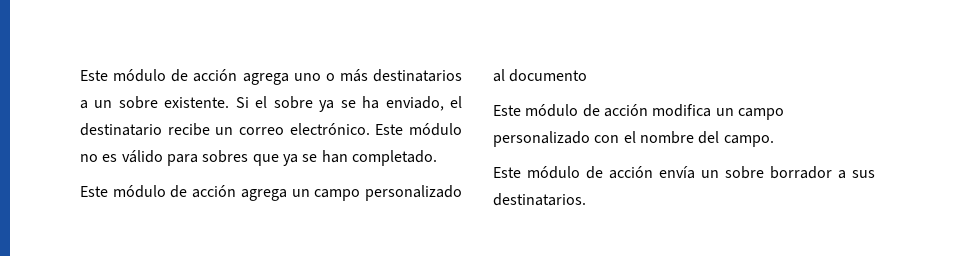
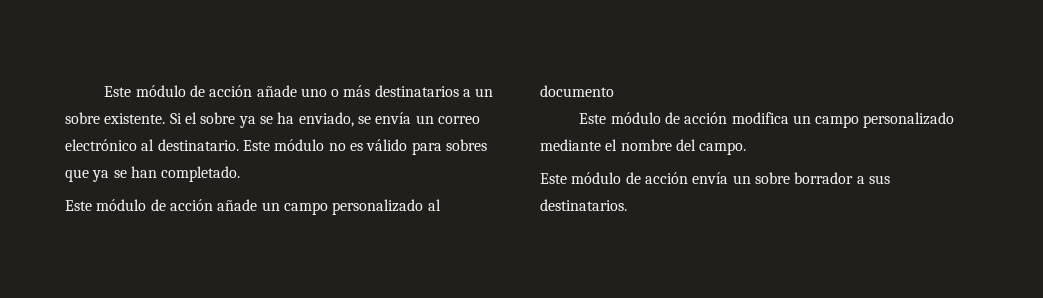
[80,69,289,85] Este módulo de acción agrega -> [104,85,297,97] Este módulo de acción añade
[450,96,462,108] [80,123,370,136] el destinatario recibe un correo electrónico. -> [357,112,480,124] [65,139,239,151] se envía un correo electrónico al destinatario.
[240,189,287,201] agrega -> [217,199,258,211] añade
[594,135,620,143] con -> [540,139,601,151] mediante

